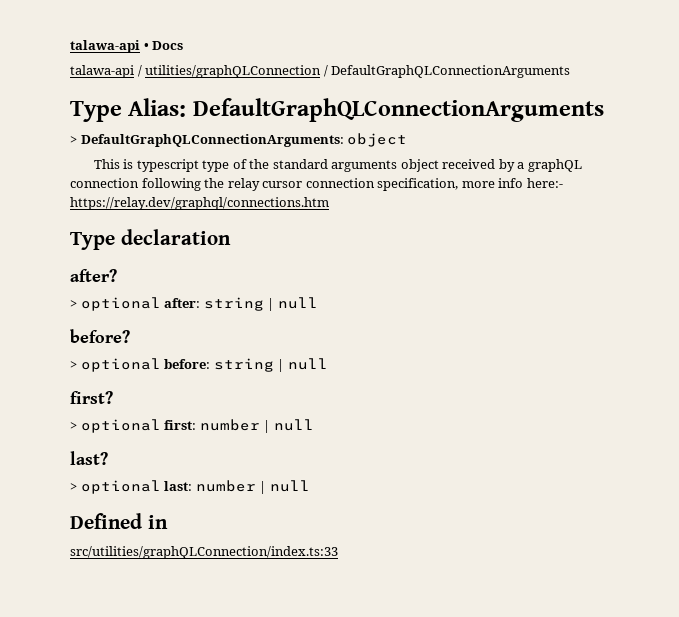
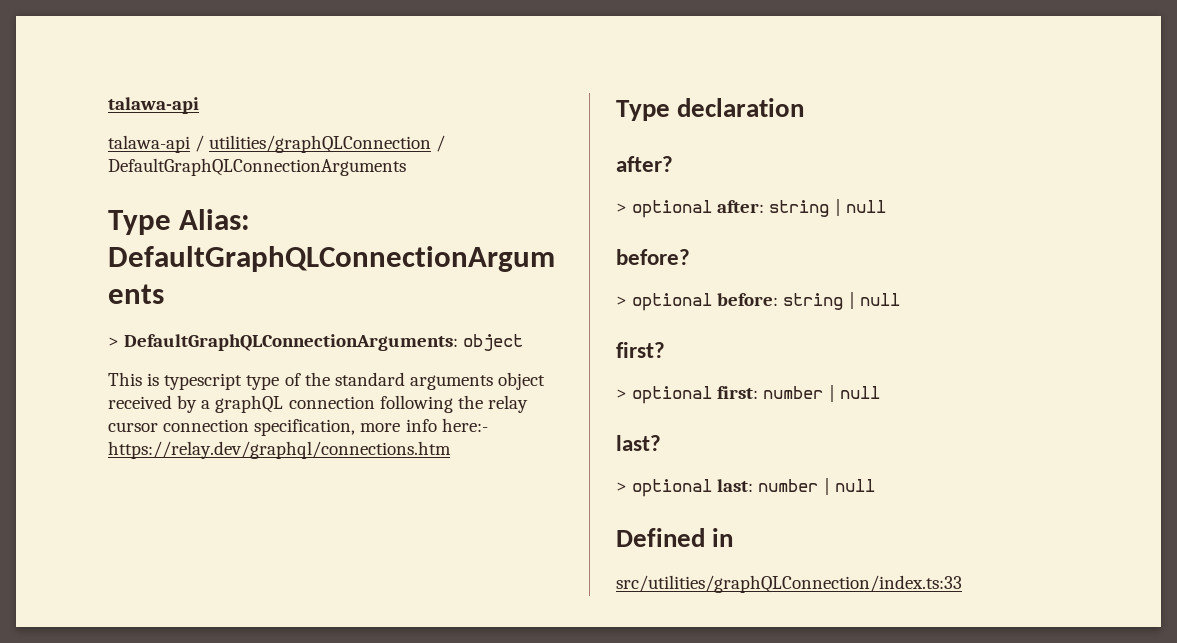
[70,40,184,53] talawa-api • Docs -> [108,97,199,114] talawa-api

